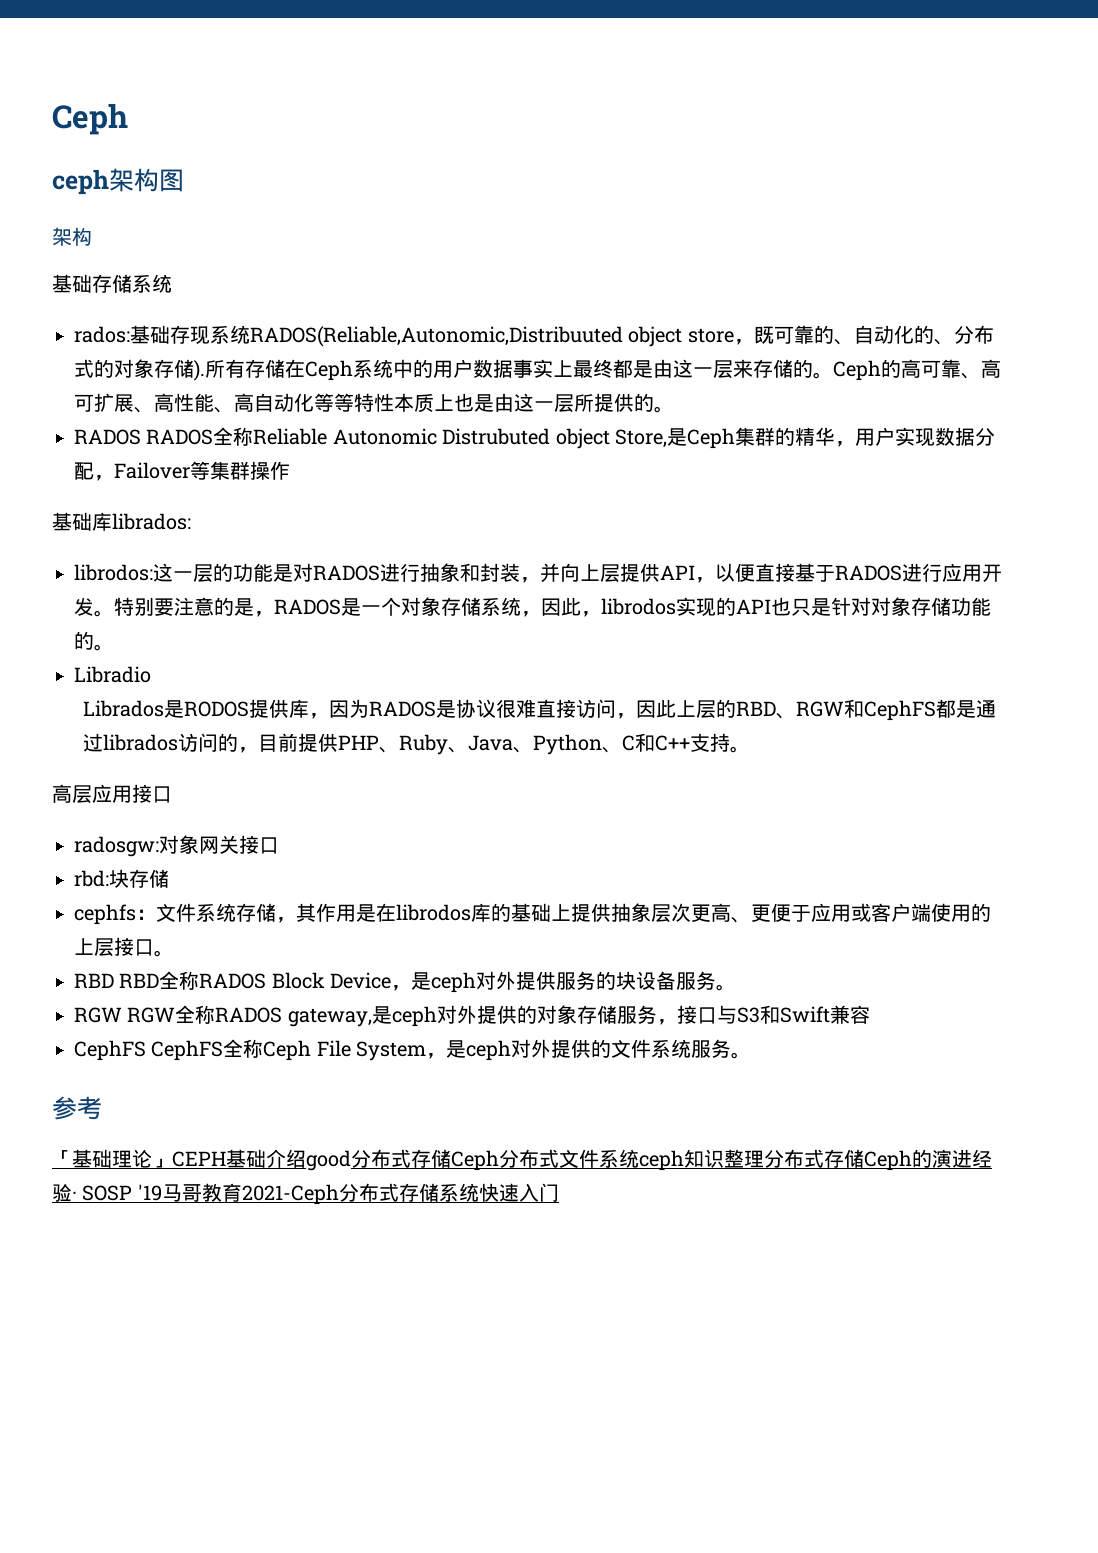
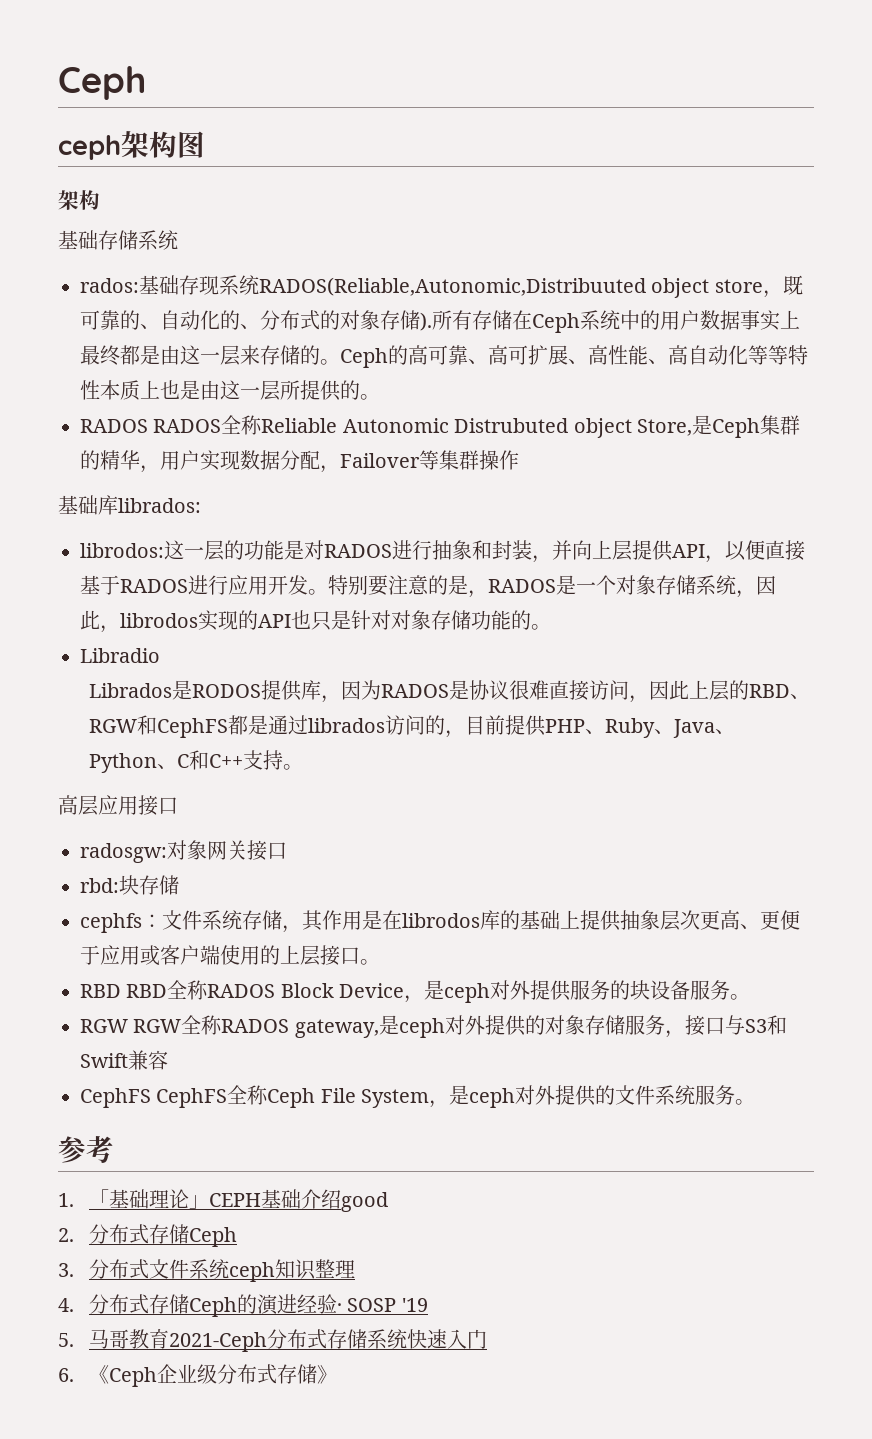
(102, 1108) none -> [58,1193,74,1207] 1.
[351,1149,499,1171] 分布式存储Ceph -> [58,1224,237,1247] [58,1263,74,1277] // 2.分布式存储Ceph // 3.
(764, 1159) none -> [58,1298,74,1312] // 4.
(162, 1192) none -> [58,1333,74,1347] // 5.
(559, 1192) none -> [58,1364,337,1387] // 6.《Ceph企业级分布式存储》

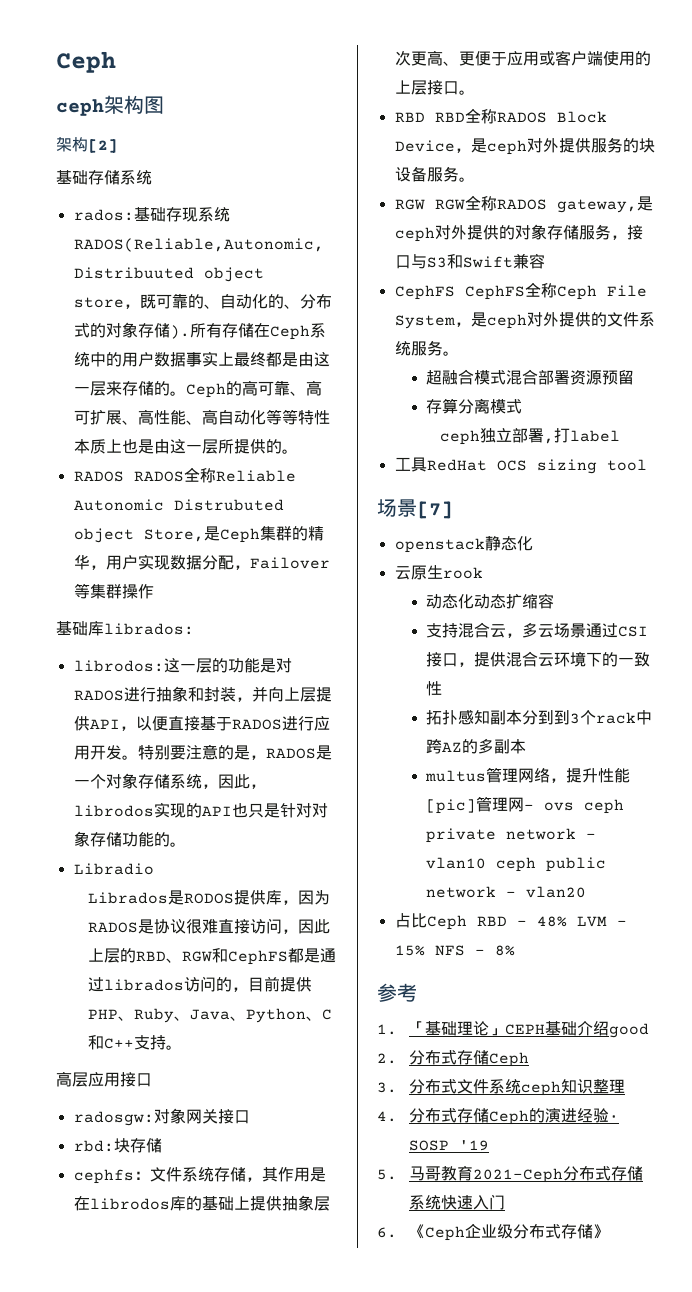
(100, 200) none -> [88,139,118,153] [2]
(756, 1102) none -> [426,369,635,385] [426,398,523,414] [440,428,621,445] [394,457,647,474] [377,499,453,519] [394,535,533,553] [394,565,483,580] [426,593,555,609] [426,622,649,638] [426,651,651,667] [426,681,443,696] [426,709,653,725] [426,738,527,754] [425,767,631,783] [426,796,625,814] [426,828,597,843] [426,857,607,872] [426,886,587,898] [394,913,627,930] [394,945,515,956] // 超融合模式混合部署资源预留 // 存算分离模式 // ceph独立部署,打label // 工具RedHat OCS sizing tool // 场景[7] // openstack静态化 // 云原生rook // 动态化动态扩缩容 // 支持混合云，多云场景通过CSI接口，提供混合云环境下的一致性 // 拓扑感知副本分到到3个rack中跨AZ的多副本 // multus管理网络，提升性能[pic]管理网- ovs ceph private network - vlan10 ceph public network - vlan20 // 占比Ceph RBD - 48% LVM - 15% NFS - 8%

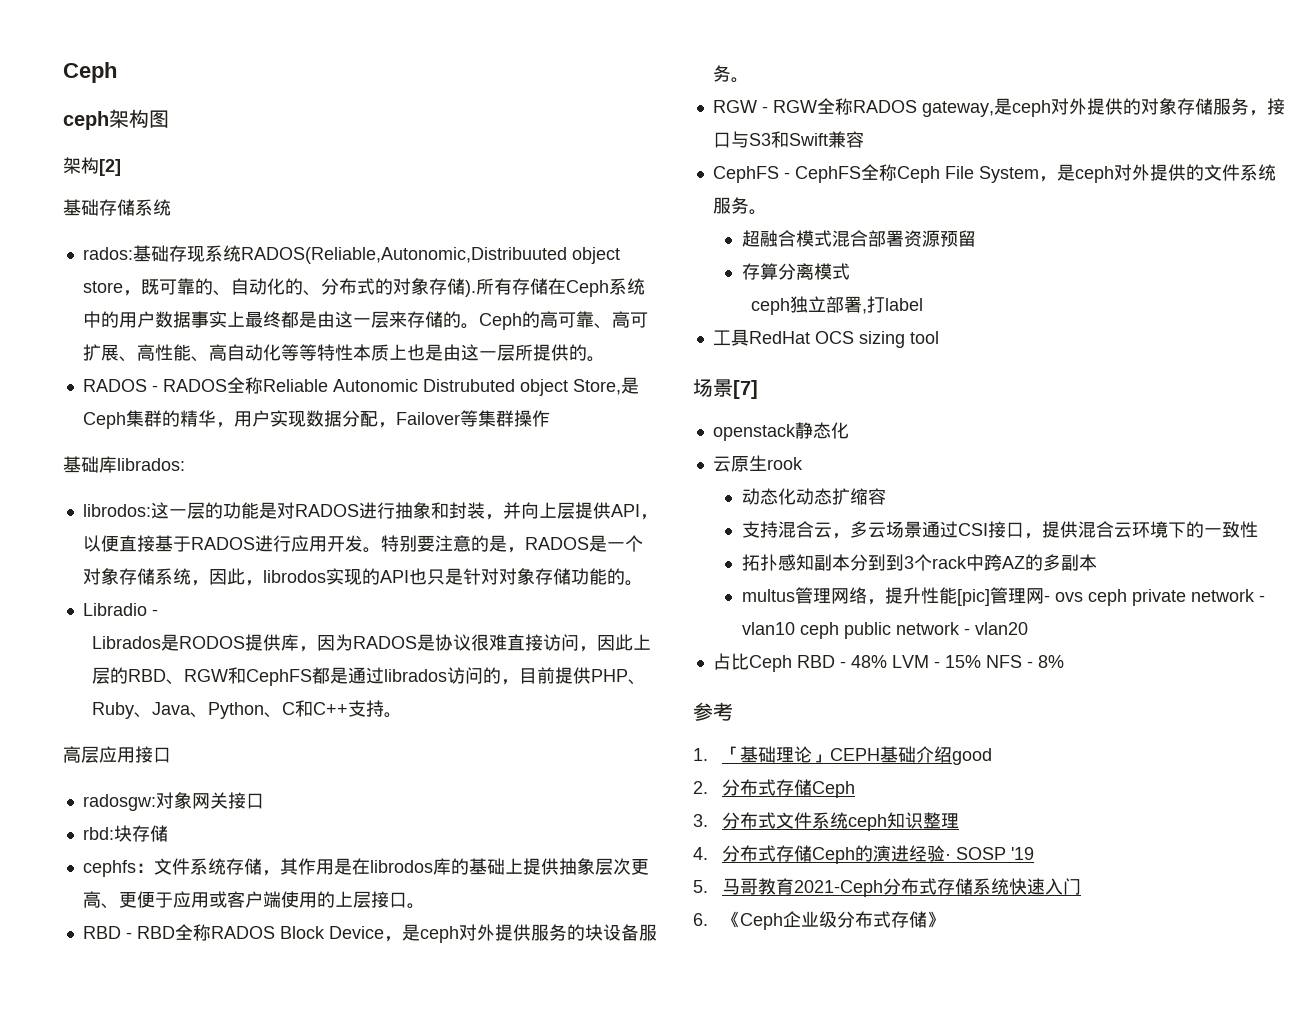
(124, 476) none -> [151,385,158,392] -
(154, 869) none -> [151,609,158,616] -
(425, 117) none -> [125,932,132,939] -
(425, 204) none -> [761,106,768,113] -
(455, 292) none -> [783,172,790,179] -

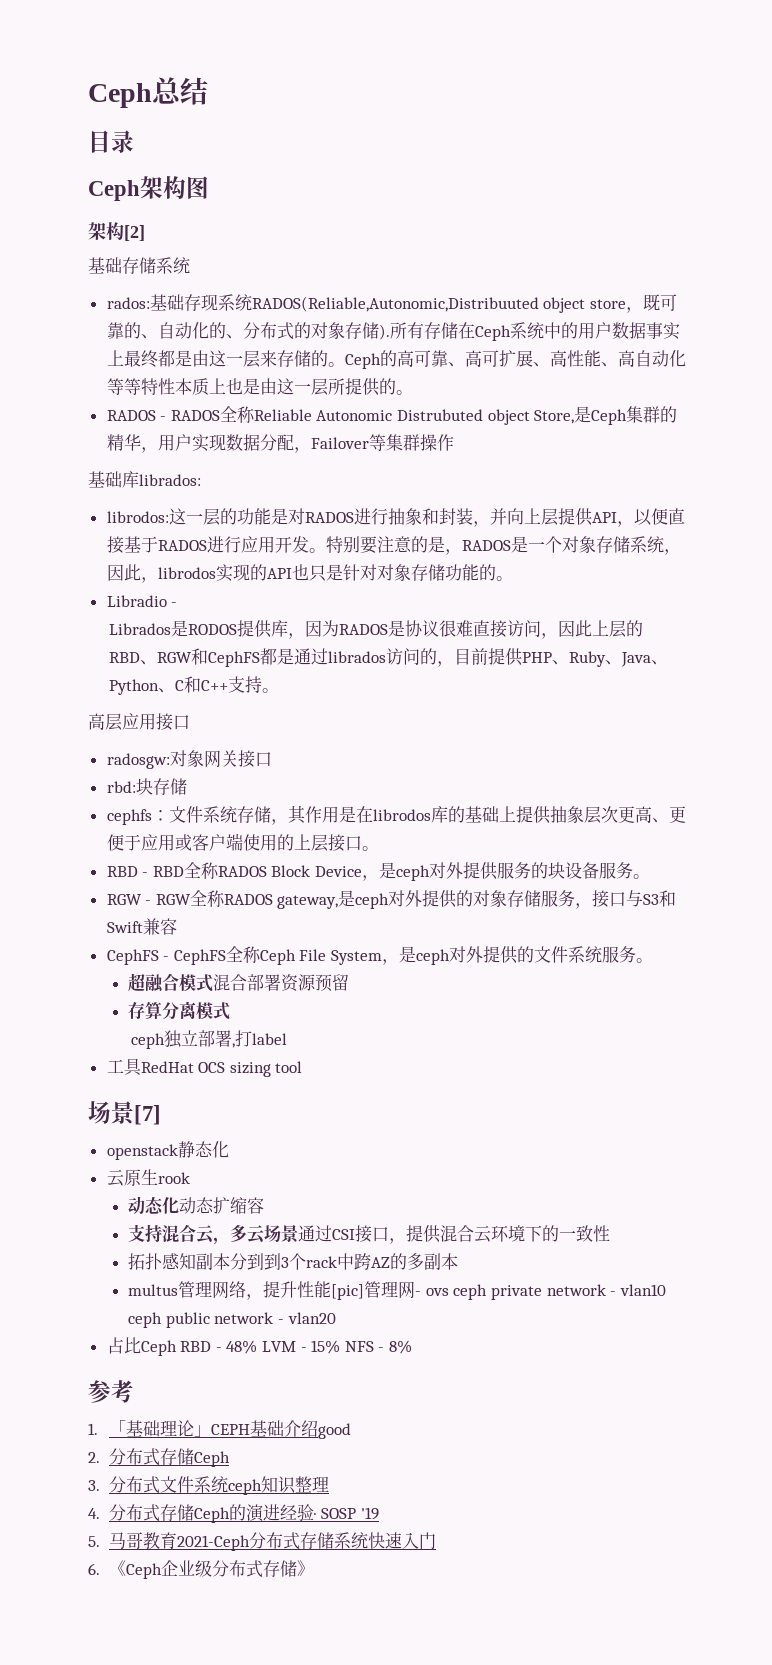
[63,62,117,83] [63,111,109,130] Ceph // ceph -> [88,77,208,108] [88,130,134,153] [88,180,140,201] Ceph总结 // 目录 // Ceph

